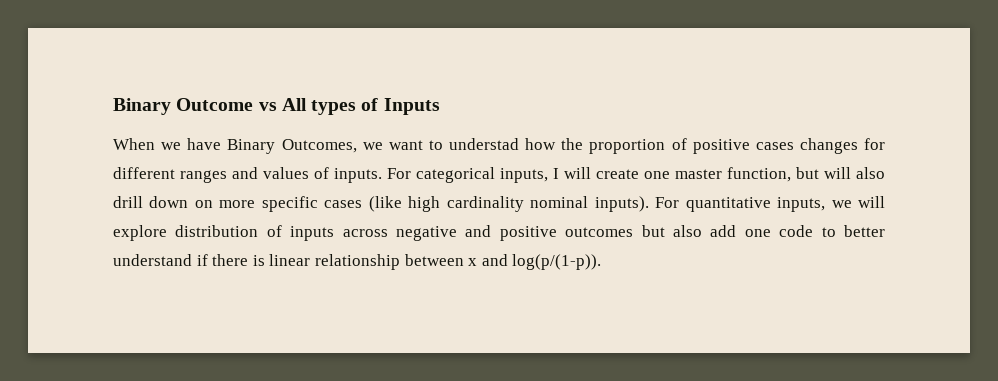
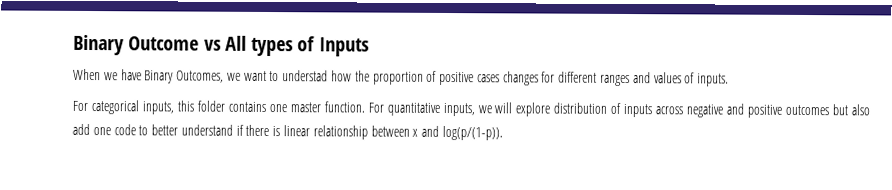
(382, 175) none -> (730, 80) //
[553,167,885,182] [113,196,649,212] I will create one master function, but will also drill down on more specific cases (like high cardinality nominal inputs). -> [176,100,365,113] this folder contains one master function.

